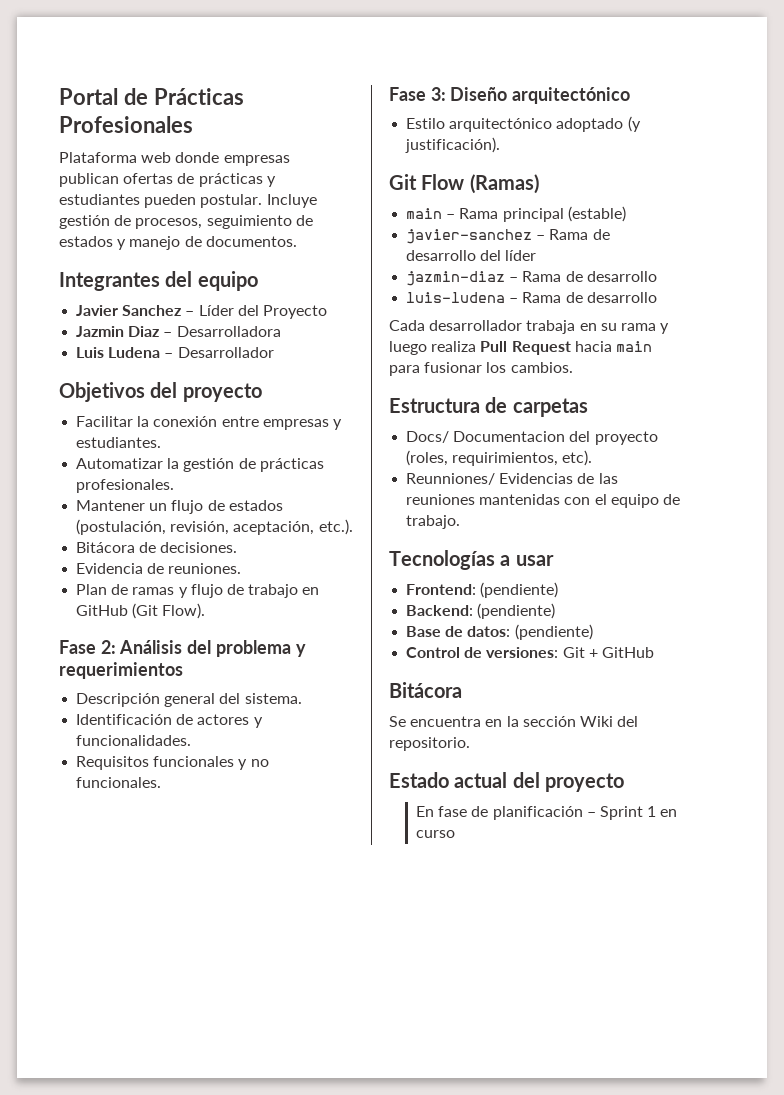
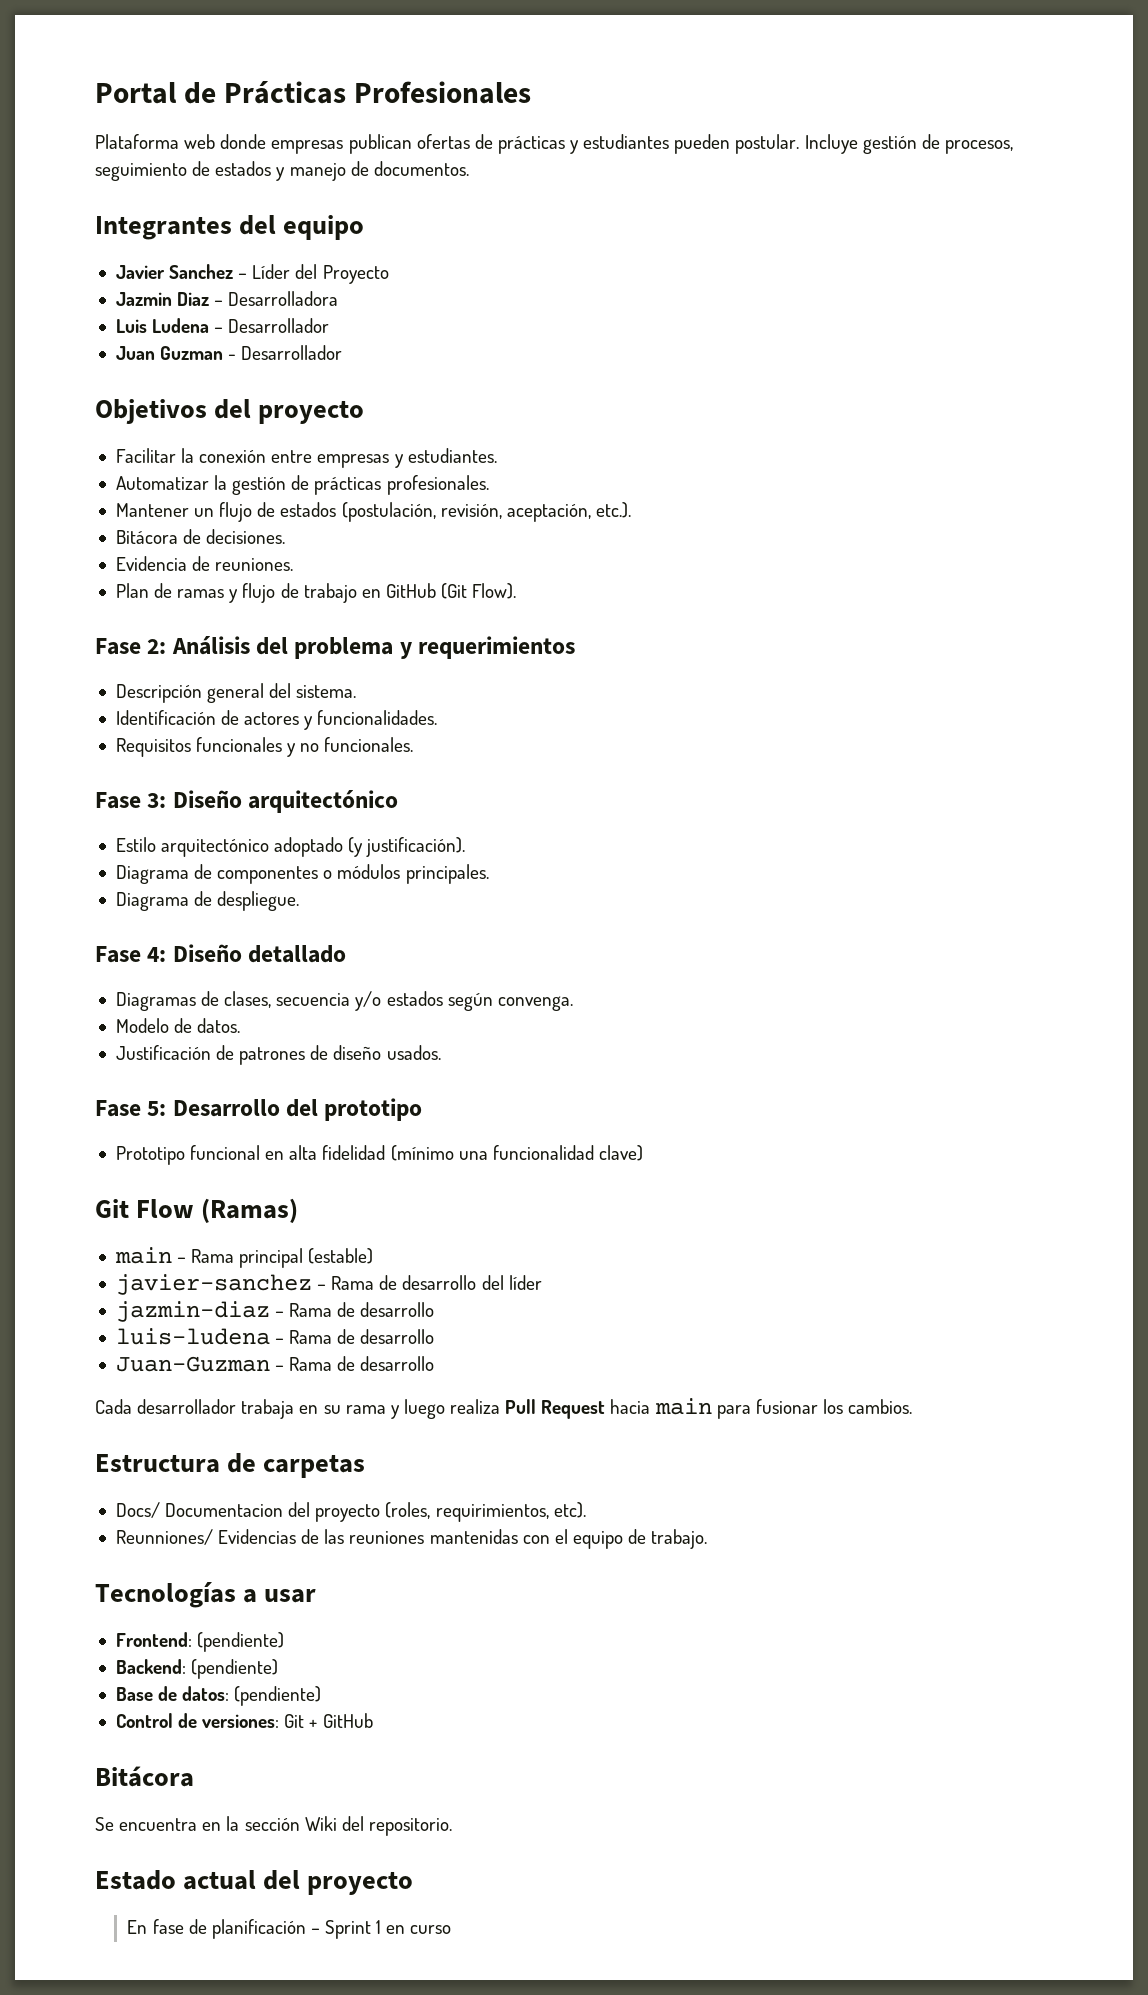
(274, 352) none -> [115,345,343,360] // Juan Guzman - Desarrollador
(501, 145) none -> [115,864,489,884] [115,891,300,911] [95,944,347,963] [115,991,573,1011] [115,1018,241,1033] [115,1045,441,1065] [95,1098,423,1121] [115,1145,643,1165] // Diagrama de componentes o módulos principales. // Diagrama de despliegue. // Fase 4: Diseño detallado // Diagramas de clases, secuencia y/o estados según convenga. // Modelo de datos. // Justificación de patrones de diseño usados. // Fase 5: Desarrollo del prototipo // Prototipo funcional en alta fidelidad (mínimo una funcionalidad clave)
(657, 297) none -> [115,1356,435,1372] // Juan-Guzman – Rama de desarrollo

